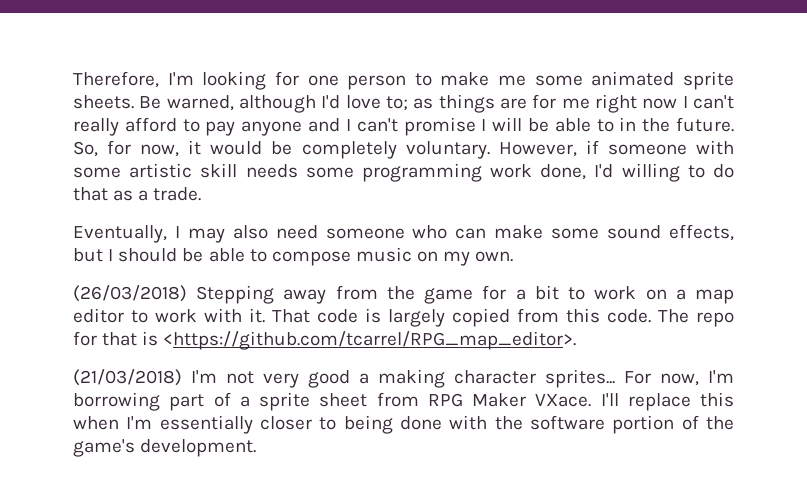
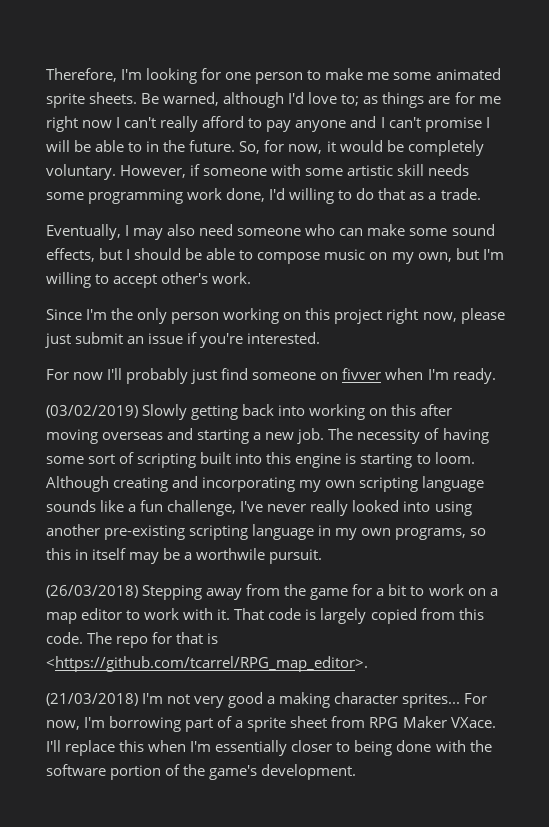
[475,251,514,262] own. -> [417,248,504,262] [46,272,252,288] [46,308,505,324] [45,332,321,348] [46,368,496,384] [46,404,453,420] [46,428,489,444] [46,452,475,468] [46,476,485,492] [46,500,472,516] [46,524,487,540] [46,548,323,564] own, but I'm willing to accept other's work. // Since I'm the only person working on this project right now, please just submit an issue if you're interested. // For now I'll probably just find someone on fivver when I'm ready. // (03/02/2019) Slowly getting back into working on this after moving overseas and starting a new job. The necessity of having some sort of scripting built into this engine is starting to loom. Although creating and incorporating my own scripting language sounds like a fun challenge, I've never really looked into using another pre-existing scripting language in my own programs, so this in itself may be a worthwile pursuit.

